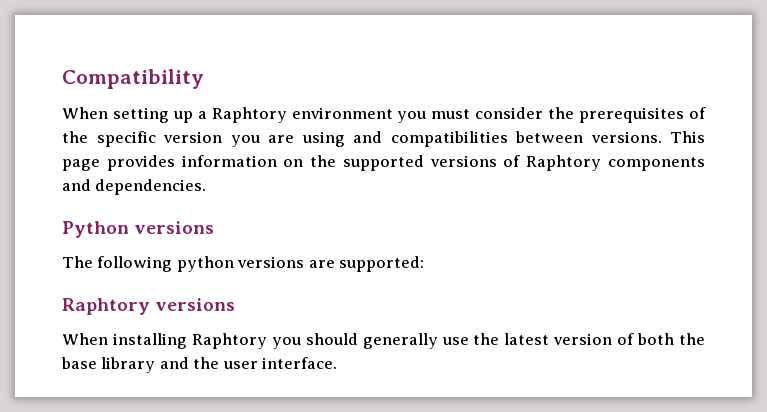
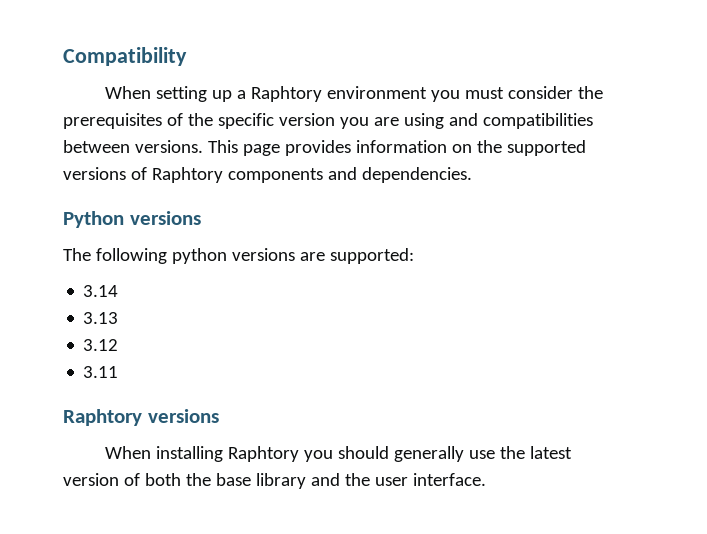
(425, 264) none -> [83,285,119,297] [83,312,119,324] [83,339,119,351] [83,366,119,378] // 3.14 // 3.13 // 3.12 // 3.11

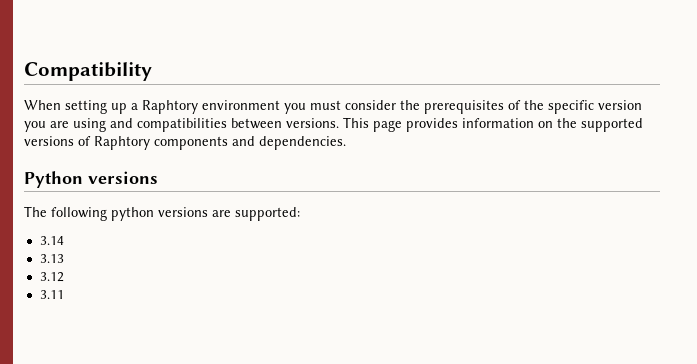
[63,409,219,426] [105,446,573,462] [63,473,486,489] // Raphtory versions // When installing Raphtory you should generally use the latest version of both the base library and the user interface. -> (64, 294) none

